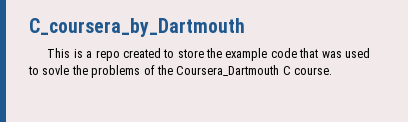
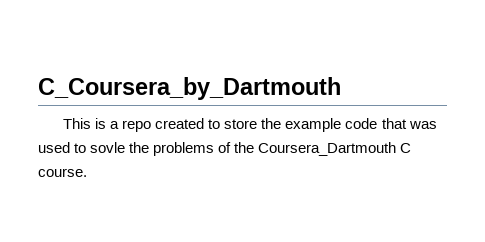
[29,18,245,37] C_coursera_by_Dartmouth -> [38,77,341,100] C_Coursera_by_Dartmouth

